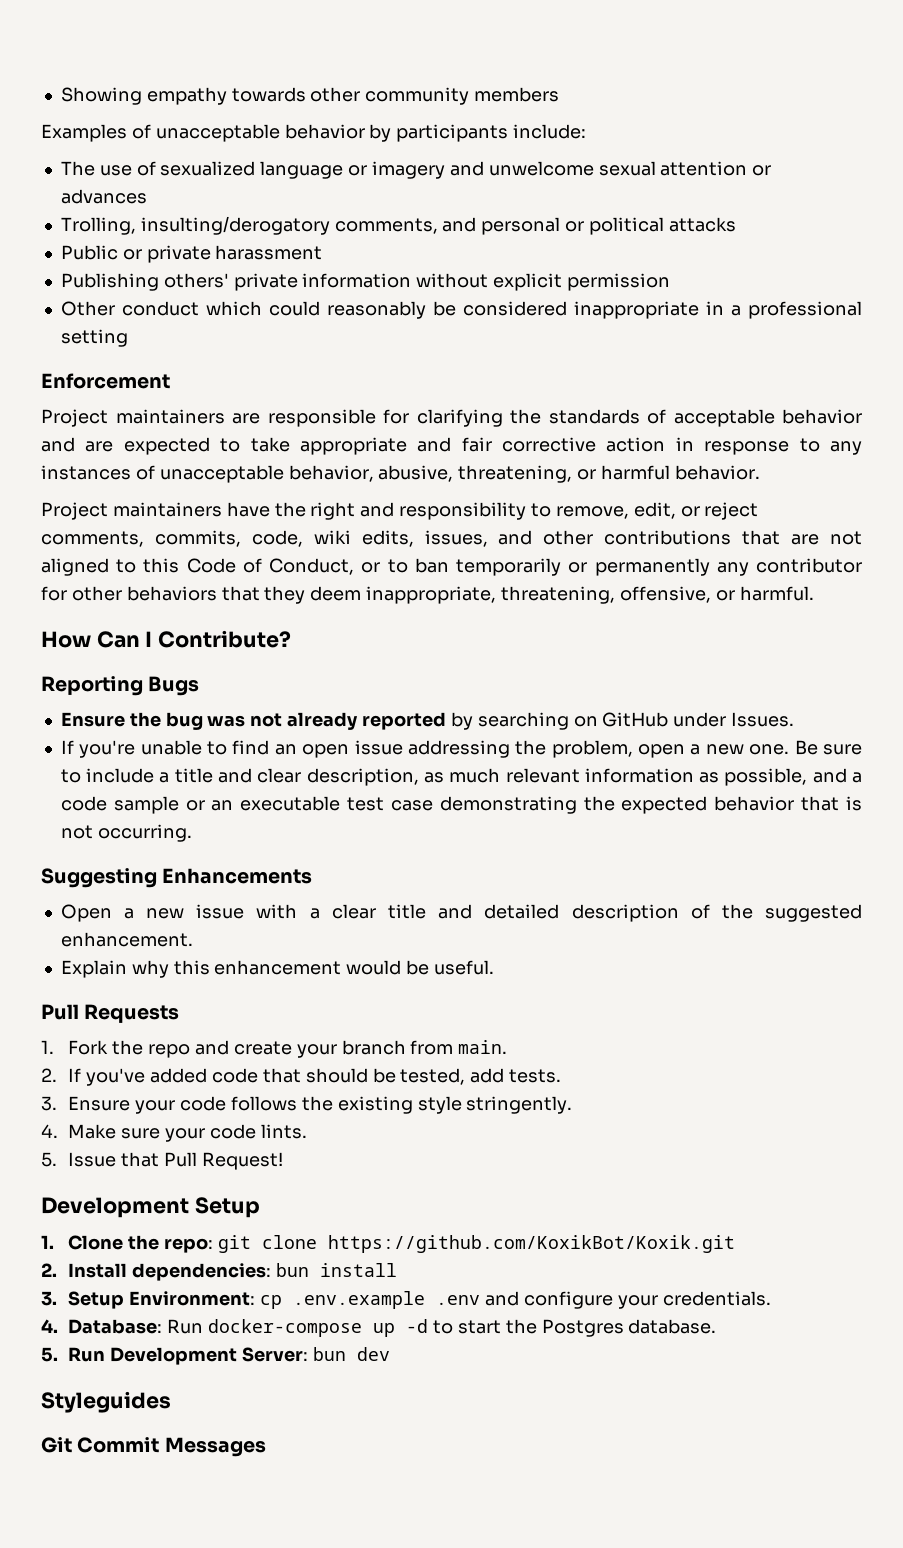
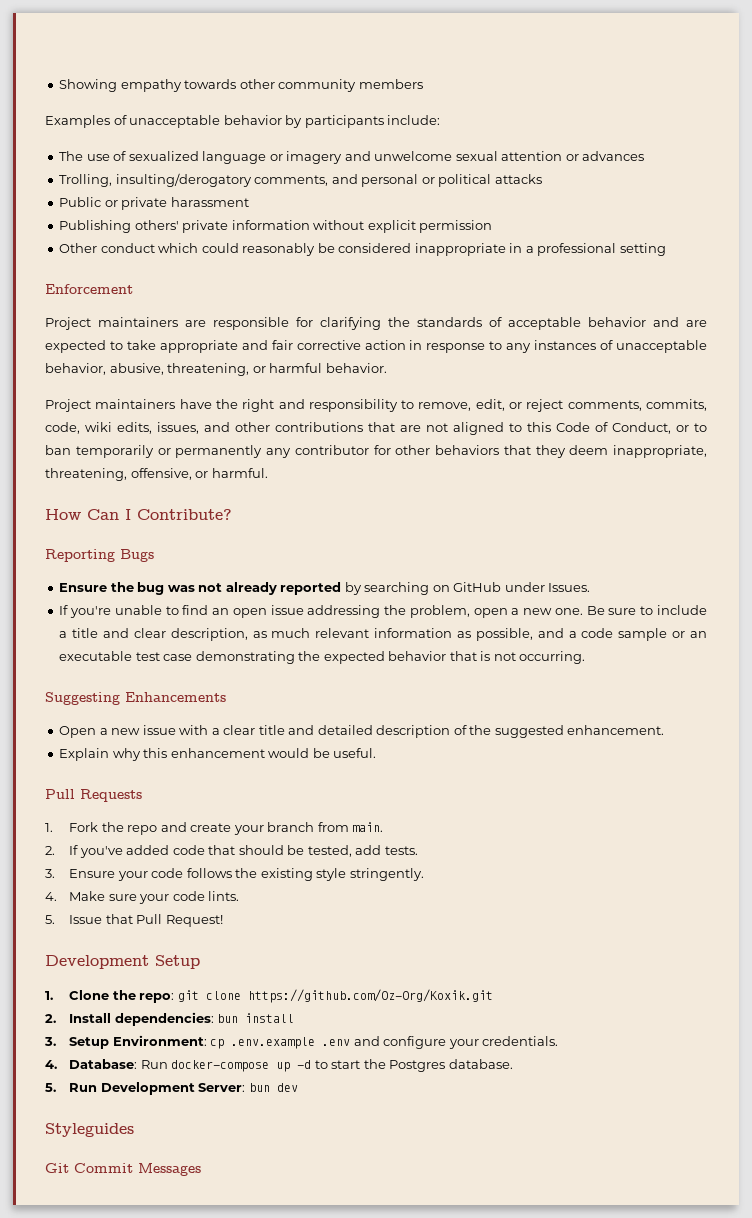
[328,1235,736,1253] https://github.com/KoxikBot/Koxik.git -> [247,989,493,1003] https://github.com/Oz-Org/Koxik.git

